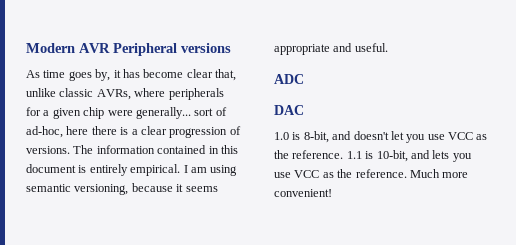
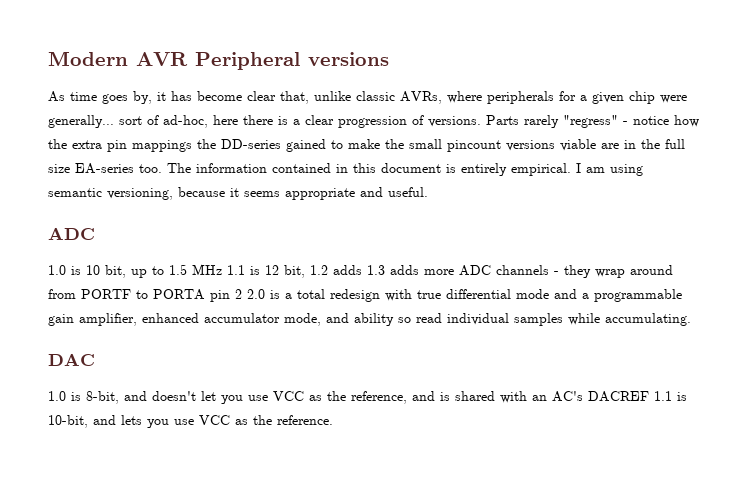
(70, 150) none -> [486,115,699,128] [48,139,685,152] [48,163,162,174] Parts rarely "regress" - notice how the extra pin mappings the DD-series gained to make the small pincount versions viable are in the full size EA-series too.
(304, 79) none -> [48,264,673,278] [48,289,682,302] [48,313,691,326] // 1.0 is 10 bit, up to 1.5 MHz 1.1 is 12 bit, 1.2 adds 1.3 adds more ADC channels - they wrap around from PORTF to PORTA pin 2 2.0 is a total redesign with true differential mode and a programmable gain amplifier, enhanced accumulator mode, and ability so read individual samples while accumulating.
[292,150,344,159] reference. -> [351,391,649,404] reference, and is shared with an AC's DACREF
[409,169,469,178] [274,189,332,197] Much more convenient! -> (333, 420) none

